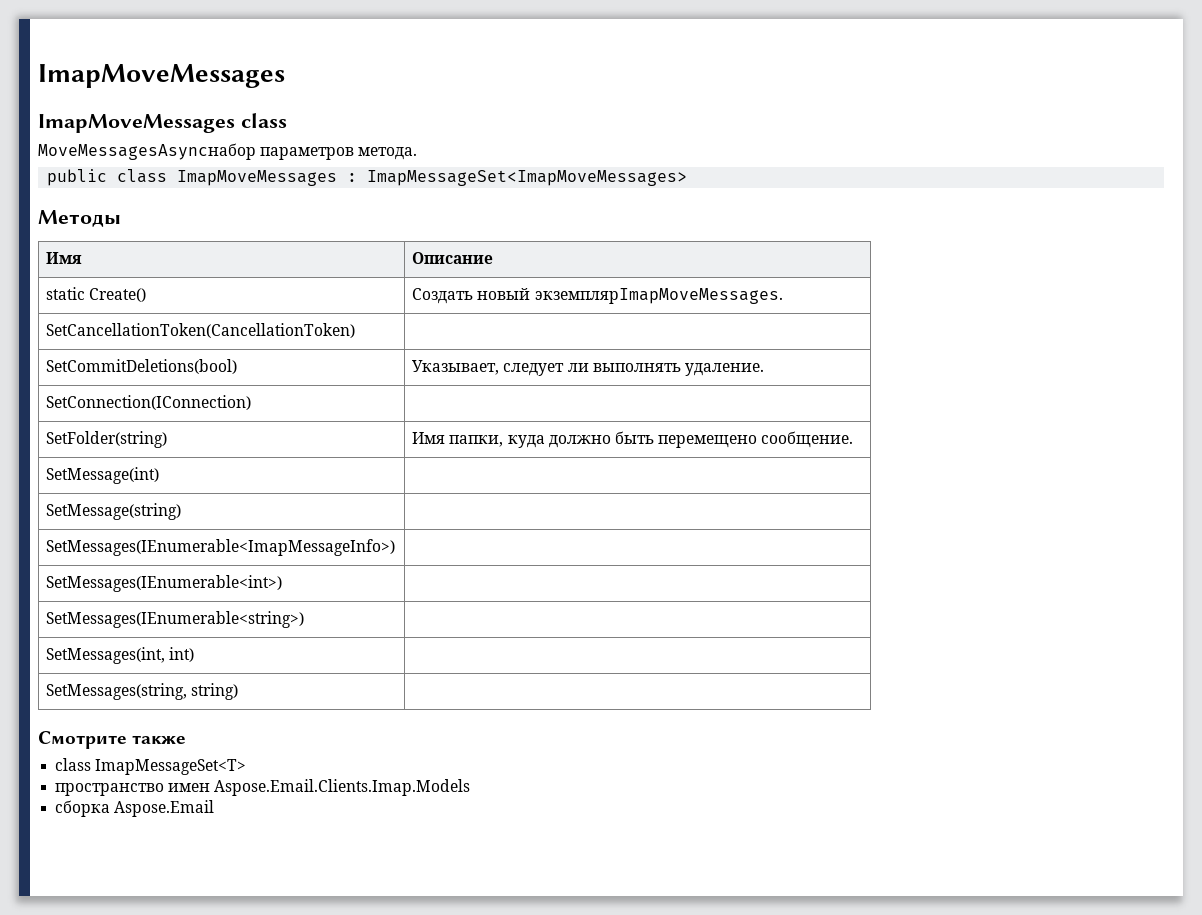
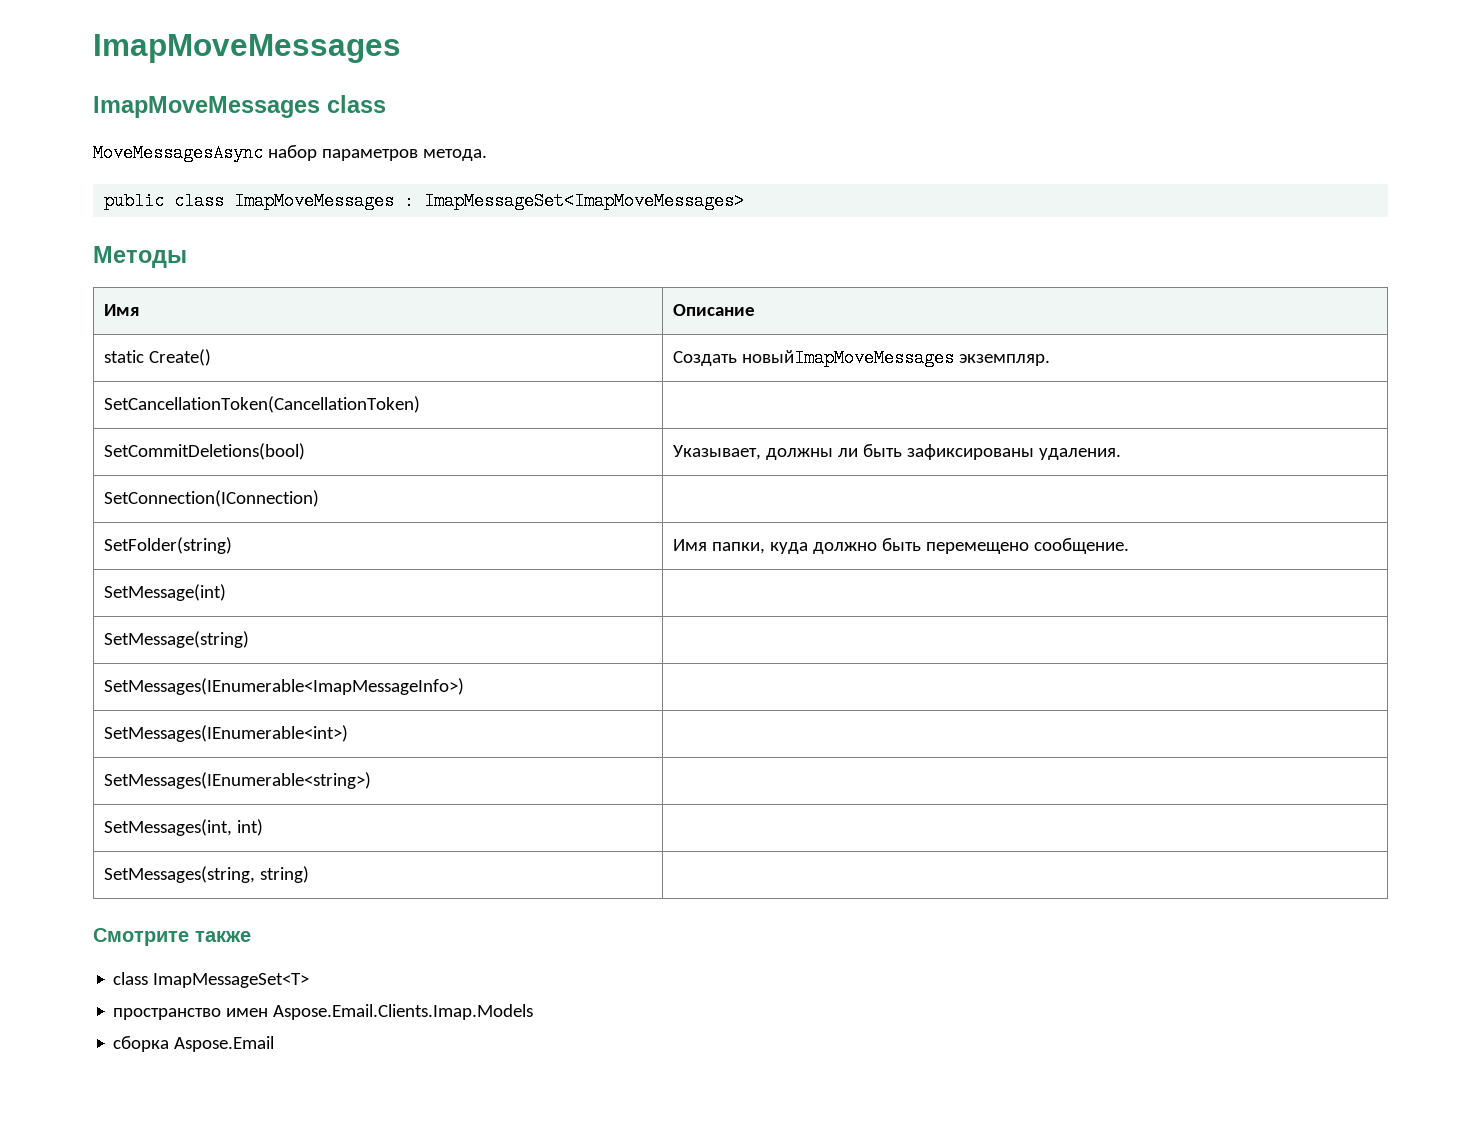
[38,143,256,160] MoveMessagesAsyncнабор -> [93,144,317,162] MoveMessagesAsync набор
[477,288,783,304] новый экземплярImapMoveMessages. -> [742,349,1051,367] новыйImapMoveMessages экземпляр.
[503,363,764,376] следует ли выполнять удаление. -> [766,444,1122,460] должны ли быть зафиксированы удаления.

